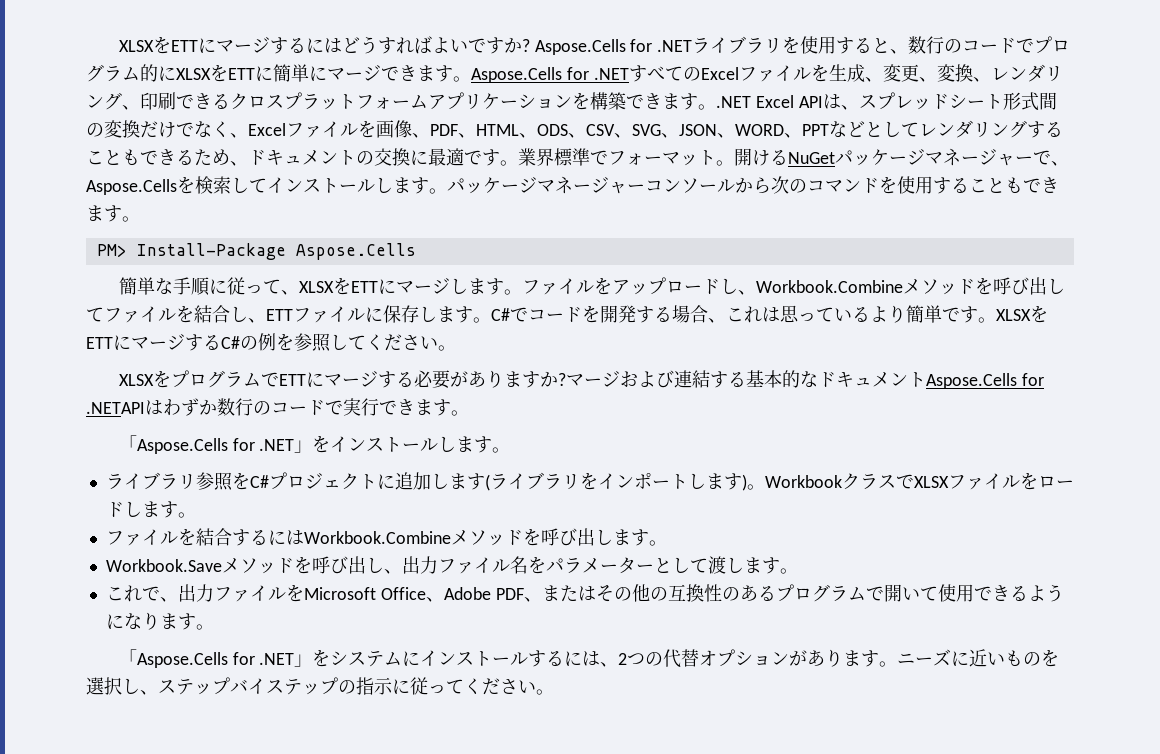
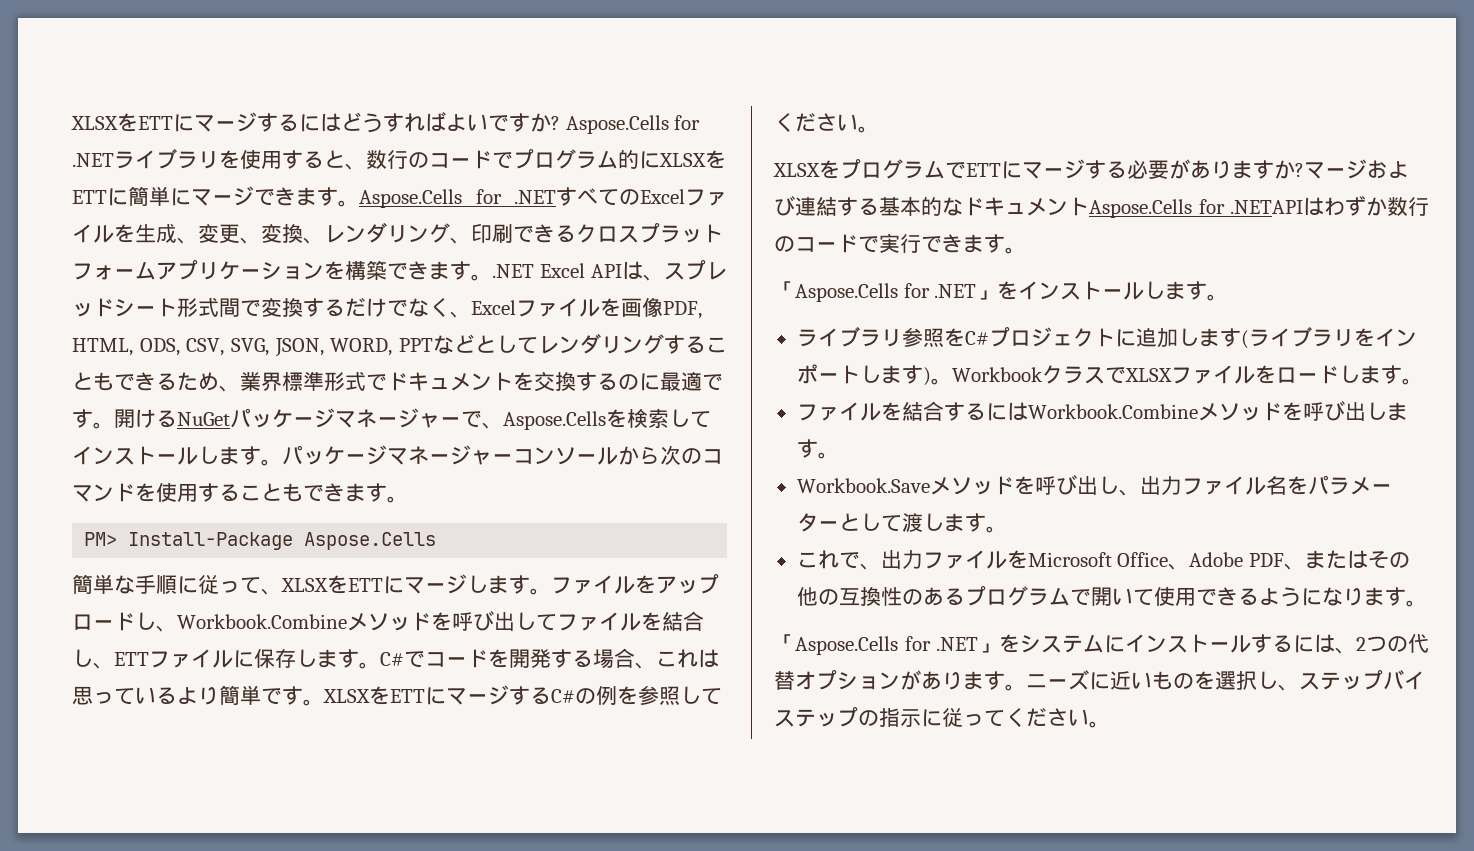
[86,120,140,138] の変換 -> [240,298,345,317] で変換する
[412,124,802,138] 、PDF、HTML、ODS、CSV、SVG、JSON、WORD、 -> [663,301,702,319] [72,338,393,357] PDF, HTML, ODS, CSV, SVG, JSON, WORD,
[248,148,716,166] ドキュメントの交換に最適です。業界標準でフォーマット -> [240,371,723,392] [72,409,93,428] 業界標準形式でドキュメントを交換するのに最適です

